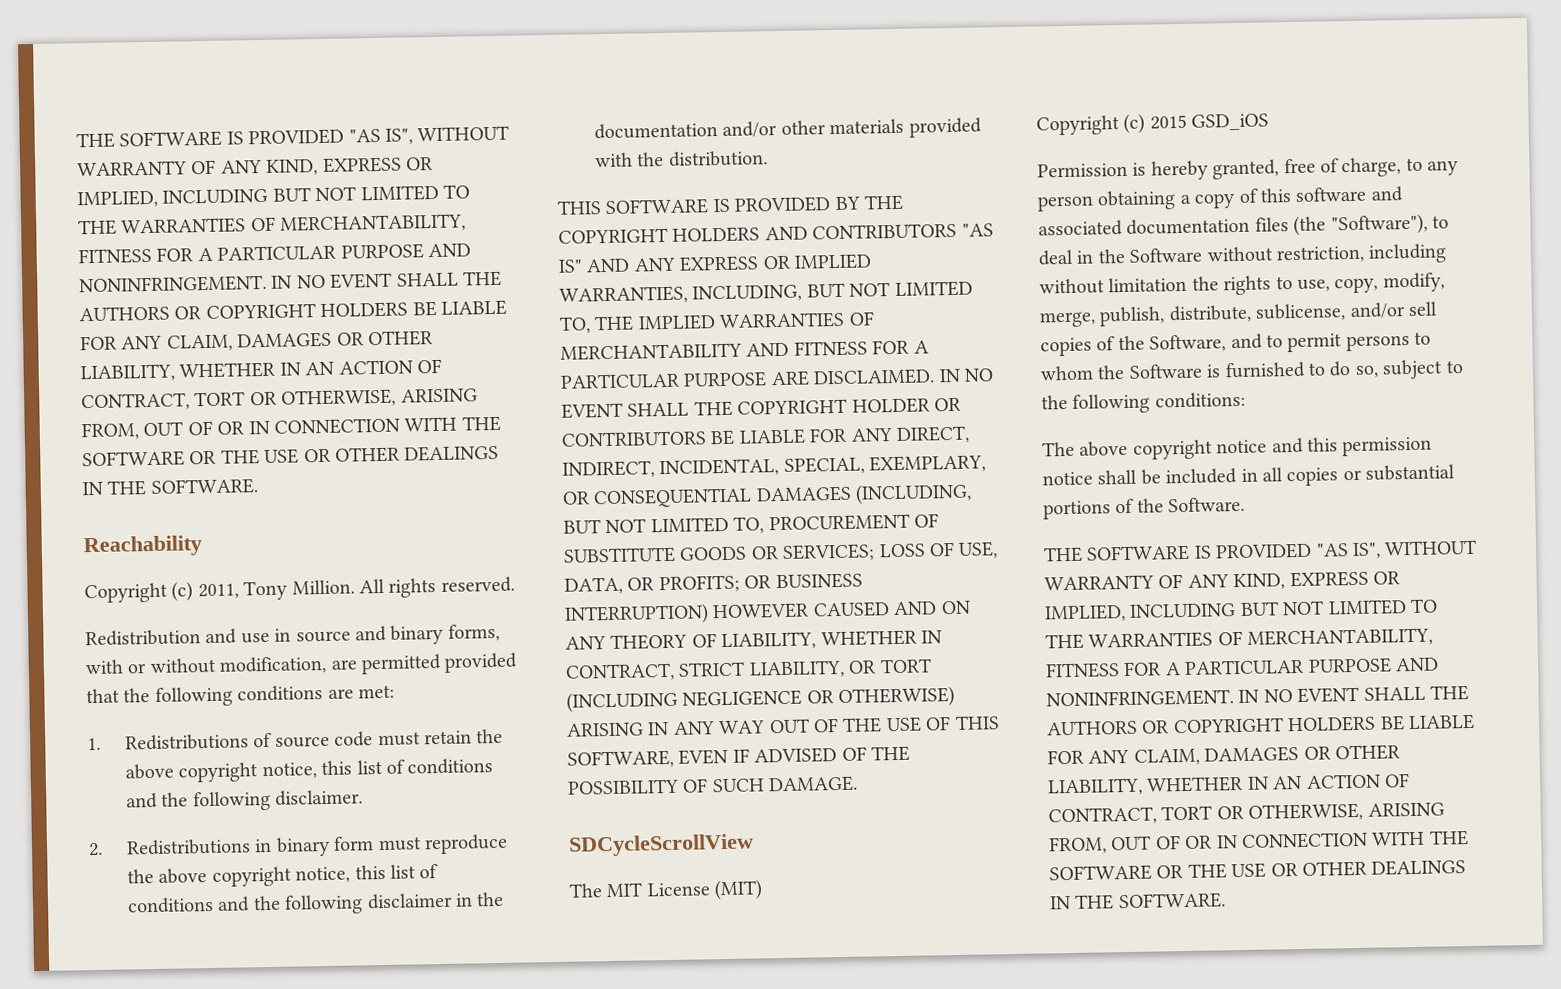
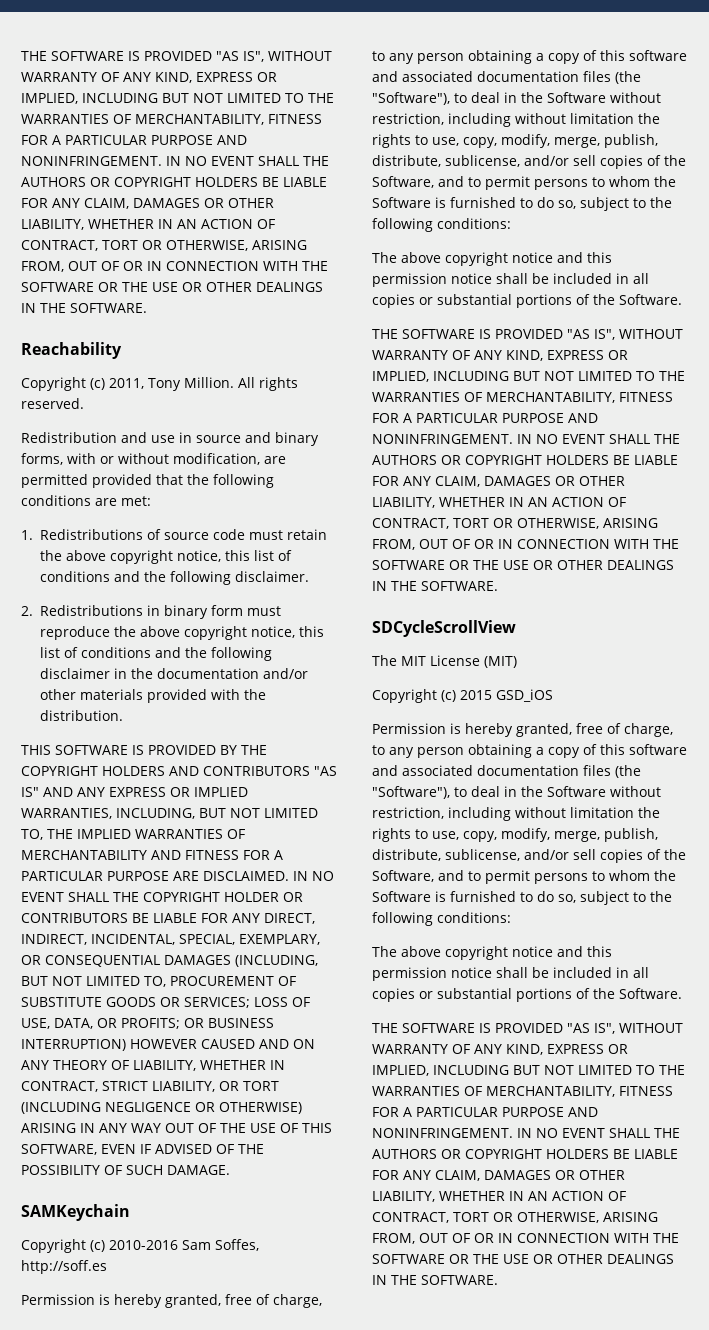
(859, 784) none -> [21,1204,130,1221] [21,1239,259,1253] [21,1260,107,1274] [21,1294,322,1308] [372,50,687,64] [372,71,641,84] [372,92,661,105] [372,113,660,127] [372,134,658,148] [372,155,686,169] [372,176,676,190] [372,197,672,211] [372,218,511,232] [372,252,612,266] [372,273,649,287] [372,294,682,308] [372,329,683,340] [372,350,628,361] [372,371,685,382] [372,392,673,403] [372,413,598,423] [372,434,680,444] [372,455,678,465] [372,476,625,487] [372,497,626,508] [372,518,658,529] [372,539,679,550] [372,560,674,570] [372,581,498,591] // SAMKeychain // Copyright (c) 2010-2016 Sam Soffes, http://soff.es // Permission is hereby granted, free of charge, to any person obtaining a copy of this software and associated documentation files (the "Software"), to deal in the Software without restriction, including without limitation the rights to use, copy, modify, merge, publish, distribute, sublicense, and/or sell copies of the Software, and to permit persons to whom the Software is furnished to do so, subject to the following conditions: // The above copyright notice and this permission notice shall be included in all copies or substantial portions of the Software. // THE SOFTWARE IS PROVIDED "AS IS", WITHOUT WARRANTY OF ANY KIND, EXPRESS OR IMPLIED, INCLUDING BUT NOT LIMITED TO THE WARRANTIES OF MERCHANTABILITY, FITNESS FOR A PARTICULAR PURPOSE AND NONINFRINGEMENT. IN NO EVENT SHALL THE AUTHORS OR COPYRIGHT HOLDERS BE LIABLE FOR ANY CLAIM, DAMAGES OR OTHER LIABILITY, WHETHER IN AN ACTION OF CONTRACT, TORT OR OTHERWISE, ARISING FROM, OUT OF OR IN CONNECTION WITH THE SOFTWARE OR THE USE OR OTHER DEALINGS IN THE SOFTWARE.

